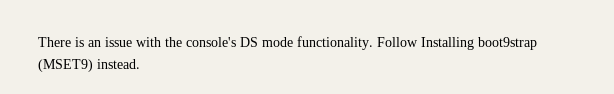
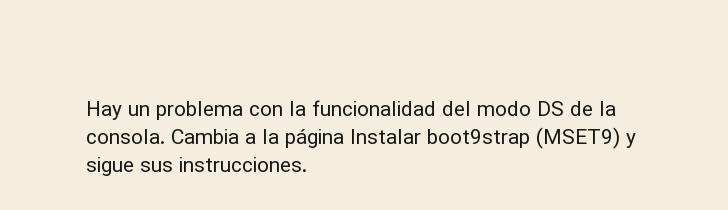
[38,36,537,50] [38,59,140,72] There is an issue with the console's DS mode functionality. Follow Installing boot9strap (MSET9) instead. -> [86,100,616,120] [86,127,636,149] [86,157,307,176] Hay un problema con la funcionalidad del modo DS de la consola. Cambia a la página Instalar boot9strap (MSET9) y sigue sus instrucciones.

